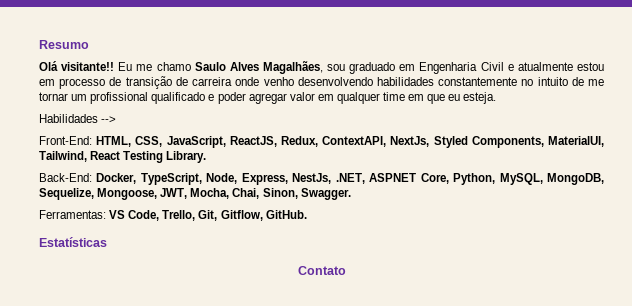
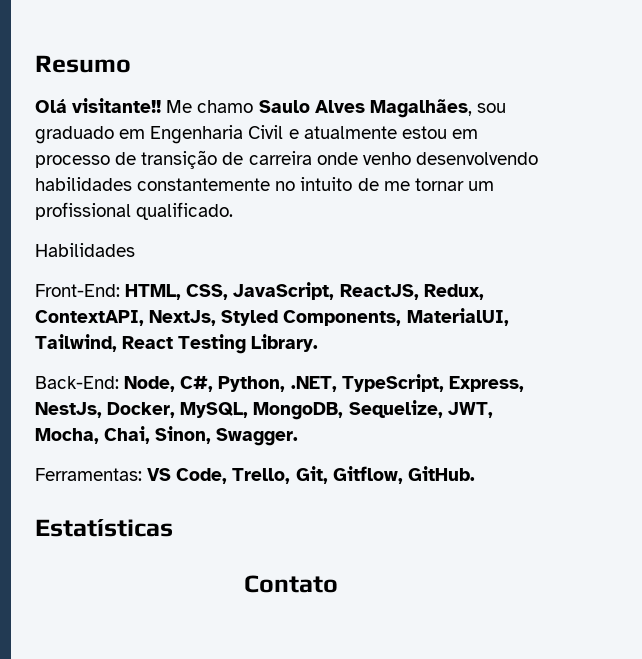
[118,62,153,71] Eu me -> [166,100,193,113] Me
[151,92,497,104] qualificado e poder agregar valor em qualquer time em que eu esteja. -> [136,202,234,220] qualificado.
[101,116,117,123] --> -> (135, 250) none
[96,173,496,185] Docker, TypeScript, Node, Express, NestJs, .NET, ASPNET Core, Python, -> [124,374,524,392] [35,402,176,418] Node, C#, Python, .NET, TypeScript, Express, NestJs, Docker,
[97,188,158,200] Mongoose, -> (443, 409) none

